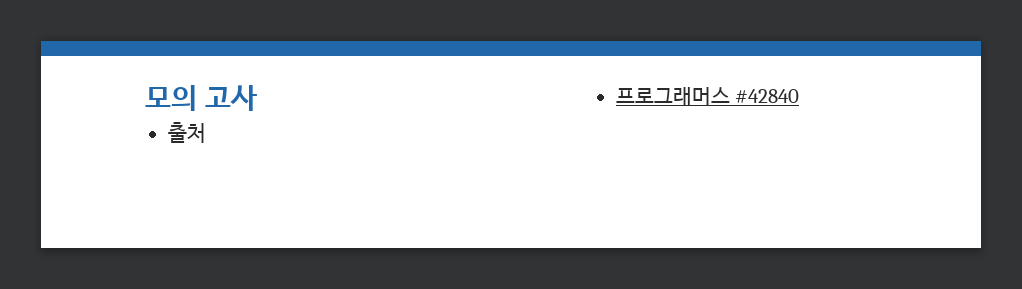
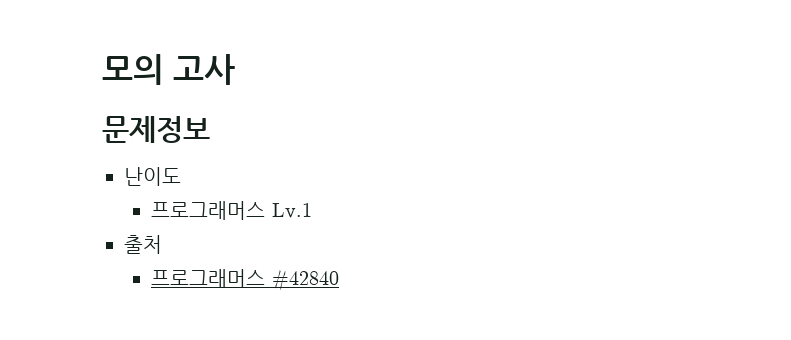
(257, 98) none -> [102,116,210,143] [124,167,181,186] [151,201,313,220] // 문제정보 // 난이도 // 프로그래머스 Lv.1

